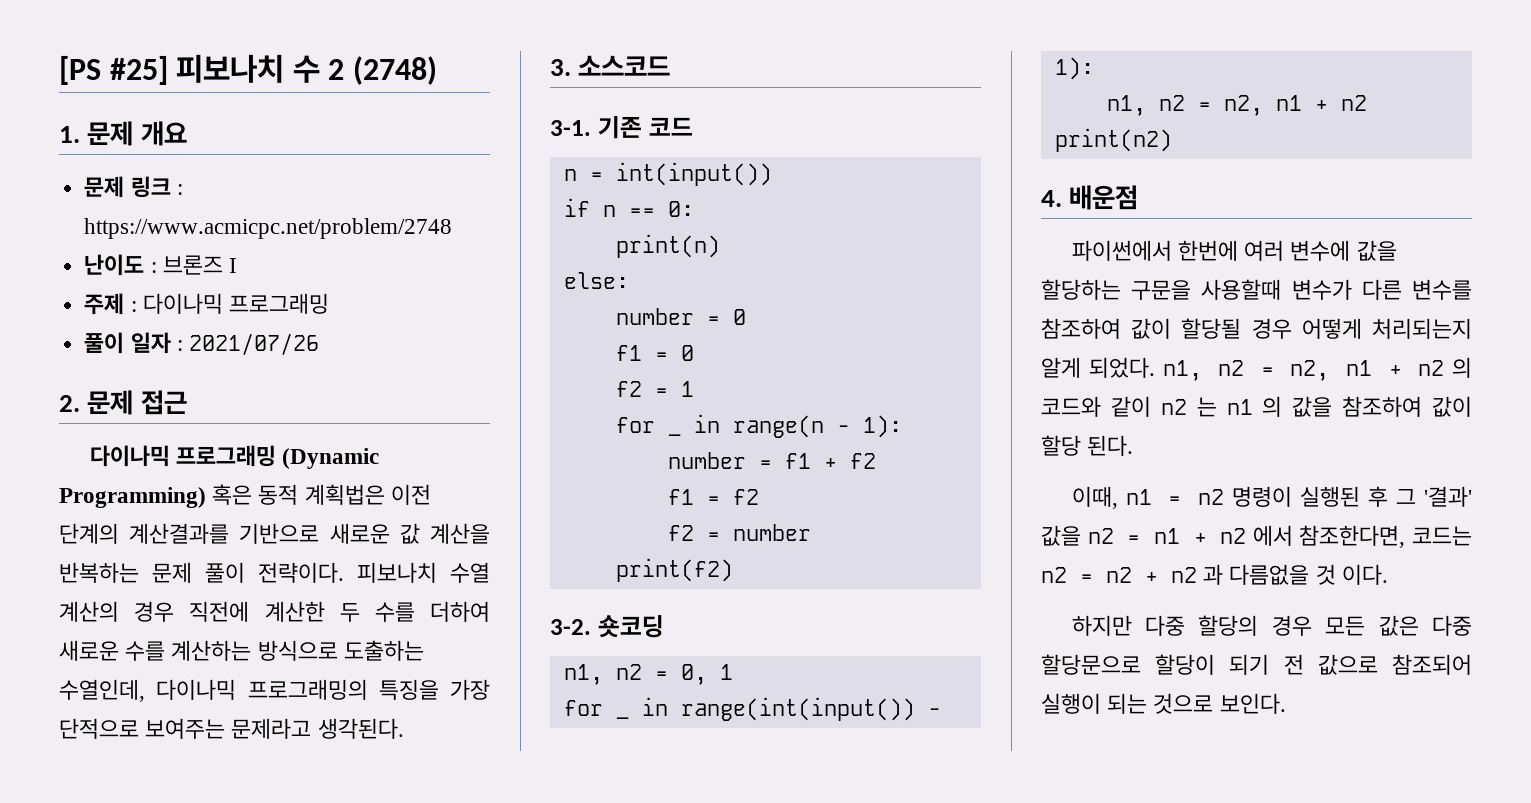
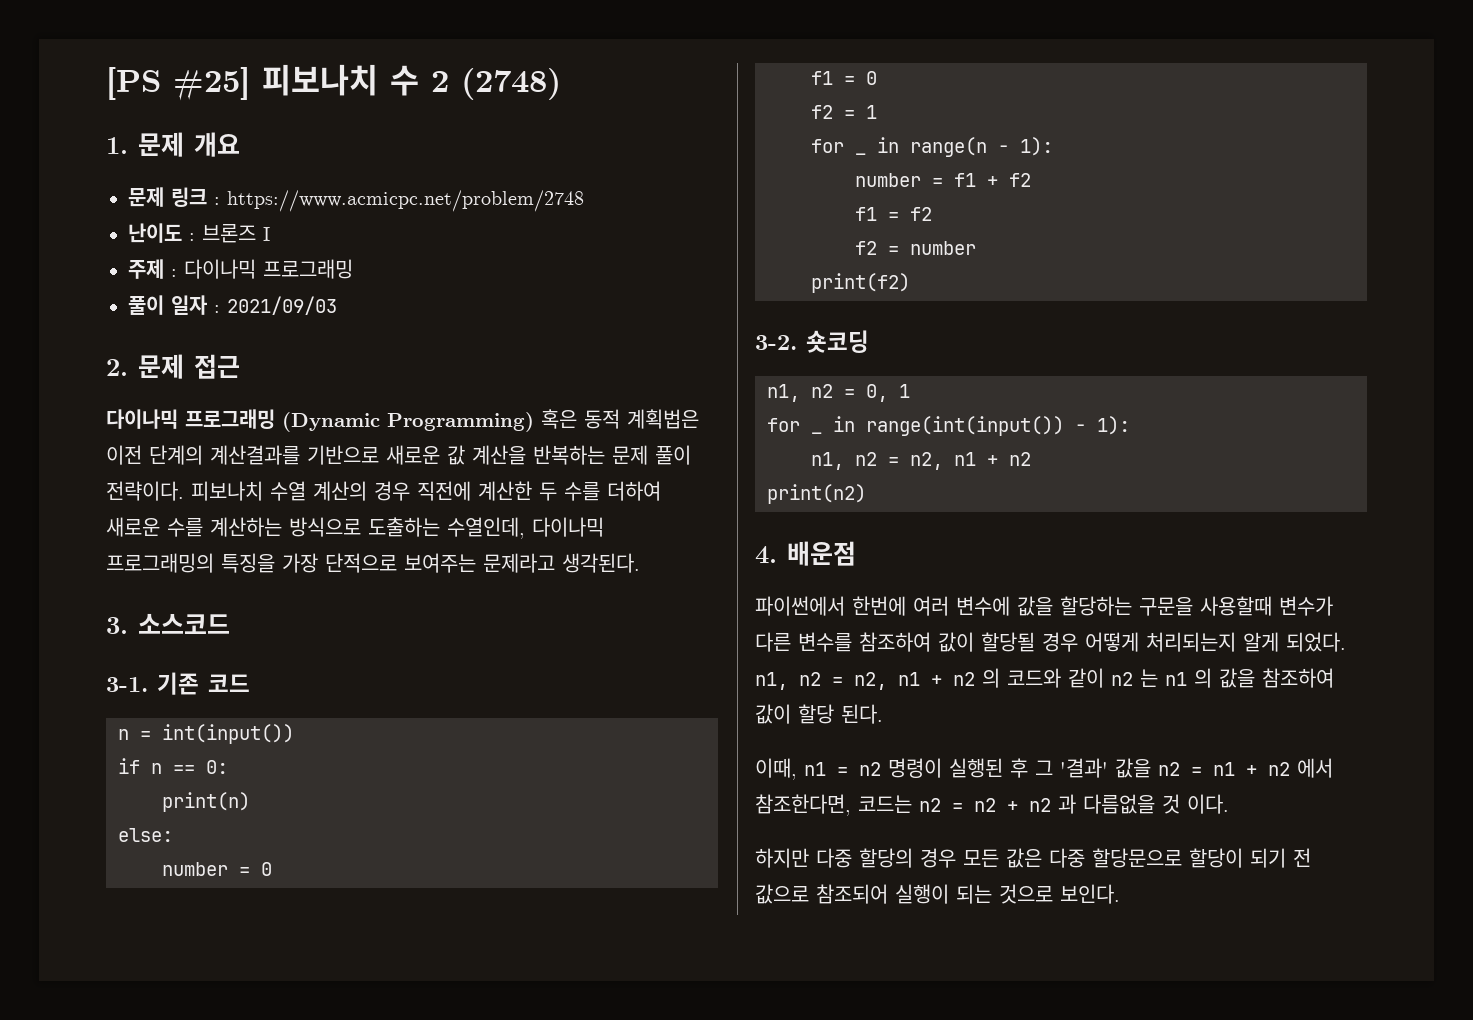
[188,333,319,355] 2021/07/26 -> [227,296,337,315] 2021/09/03

